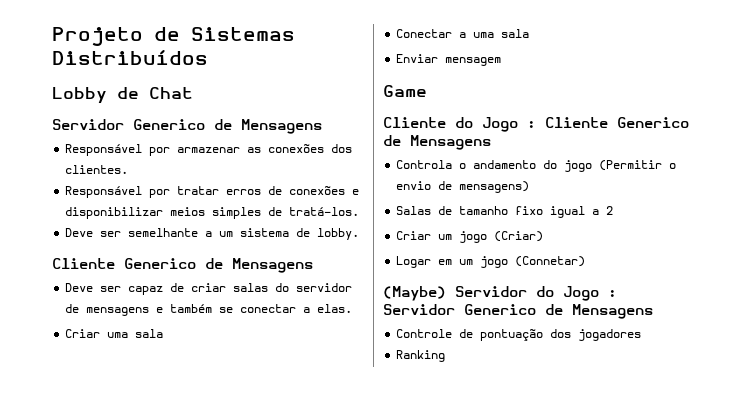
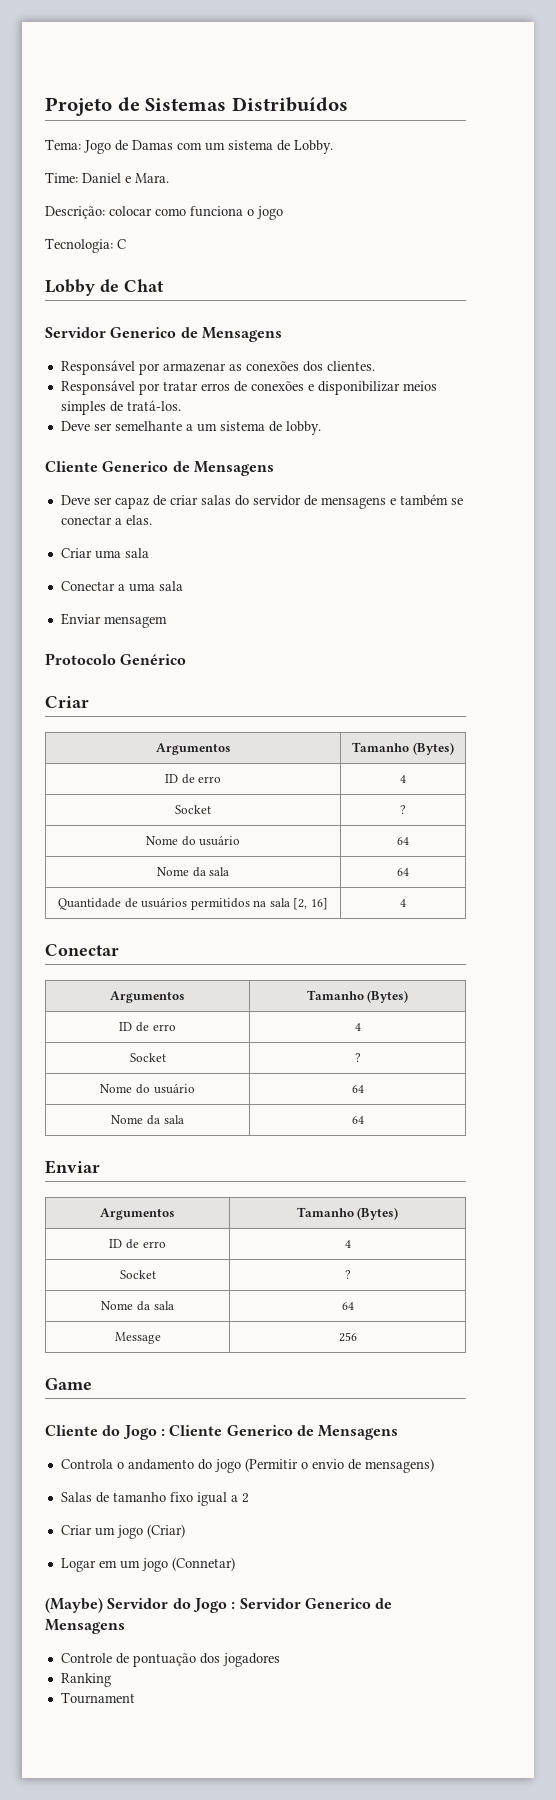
(208, 57) none -> [45,139,333,154] [45,172,169,183] [45,206,283,220] [45,238,126,253] // Tema: Jogo de Damas com um sistema de Lobby. // Time: Daniel e Mara. // Descrição: colocar como funciona o jogo // Tecnologia: C
(502, 61) none -> [45,653,187,665] [45,696,89,708] [155,743,231,755] [352,742,454,755] [164,774,222,784] [399,775,406,783] [175,805,211,814] [399,805,406,814] [145,835,241,846] [396,837,409,845] [156,867,230,877] [396,868,409,876] [58,897,328,910] [399,899,406,907] [45,944,119,956] [110,991,185,1003] [306,990,409,1003] [119,1022,176,1032] [354,1023,361,1031] [129,1053,166,1062] [354,1053,361,1062] [100,1083,195,1094] [351,1085,364,1093] [111,1115,184,1125] [351,1116,364,1124] [45,1160,100,1174] [100,1208,175,1220] [296,1207,399,1220] [109,1239,166,1249] [344,1240,351,1248] [119,1270,156,1279] [344,1270,351,1279] [101,1301,174,1311] [341,1302,354,1310] [114,1332,161,1344] [338,1332,357,1342] // Protocolo Genérico // Criar // Argumentos | Tamanho (Bytes) // ID de erro | 4 // Socket | ? // Nome do usuário | 64 // Nome da sala | 64 // Quantidade de usuários permitidos na sala [2, 16] | 4 // Conectar // Argumentos | Tamanho (Bytes) // ID de erro | 4 // Socket | ? // Nome do usuário | 64 // Nome da sala | 64 // Enviar // Argumentos | Tamanho (Bytes) // ID de erro | 4 // Socket | ? // Nome da sala | 64 // Message | 256
(446, 356) none -> [60,1692,135,1704] // Tournament

